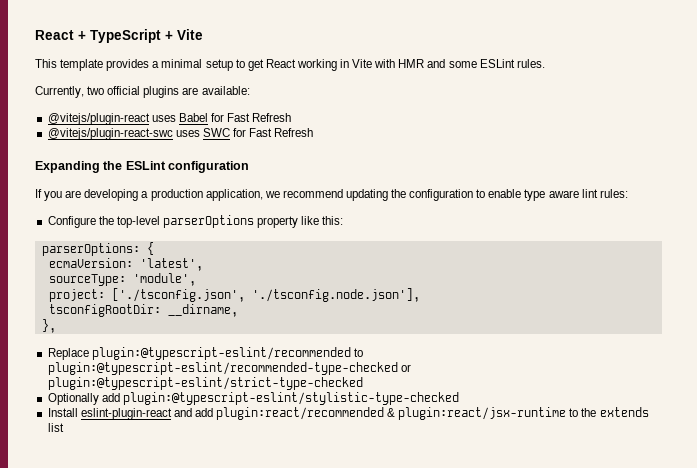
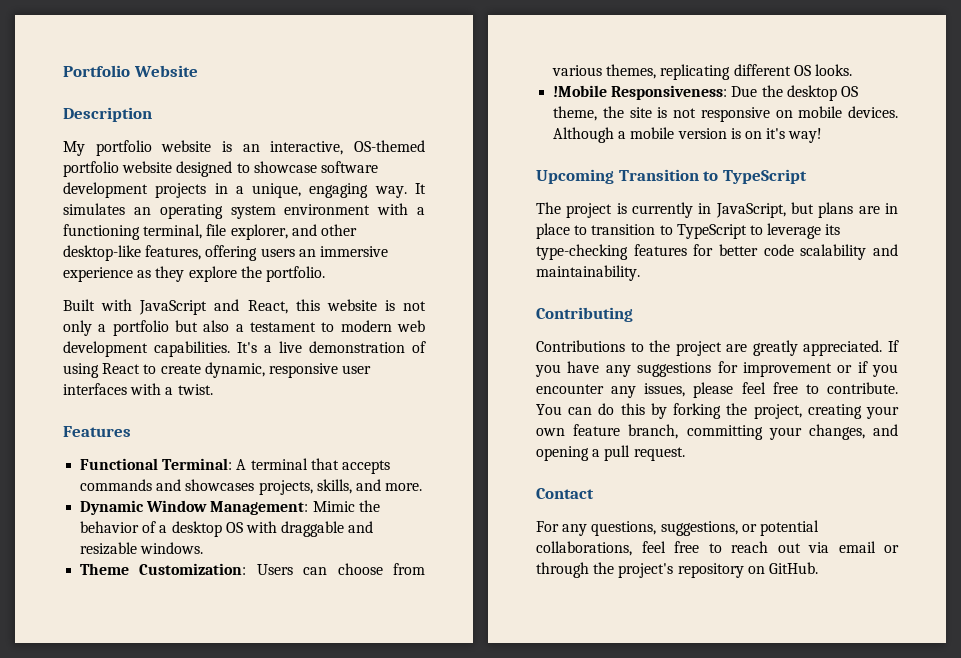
[35,29,203,43] [35,59,545,71] [35,86,250,98] [47,113,292,125] [47,128,314,140] [35,161,250,173] [35,189,628,201] [47,215,344,228] [41,242,154,256] [48,258,203,271] [48,273,196,286] [48,288,420,302] [48,304,238,317] [41,319,56,333] [47,347,363,360] [47,362,411,375] [47,377,363,390] [47,392,459,405] [47,407,649,420] [47,423,64,432] React + TypeScript + Vite // This template provides a minimal setup to get React working in Vite with HMR and some ESLint rules. // Currently, two official plugins are available: // @vitejs/plugin-react uses Babel for Fast Refresh // @vitejs/plugin-react-swc uses SWC for Fast Refresh // Expanding the ESLint configuration // If you are developing a production application, we recommend updating the configuration to enable type aware lint rules: // Configure the top-level parserOptions property like this: // parserOptions: { // ecmaVersion: 'latest', // sourceType: 'module', // project: ['./tsconfig.json', './tsconfig.node.json'], // tsconfigRootDir: __dirname, // }, // Replace plugin:@typescript-eslint/recommended to plugin:@typescript-eslint/recommended-type-checked or plugin:@typescript-eslint/strict-type-checked // Optionally add plugin:@typescript-eslint/stylistic-type-checked // Install eslint-plugin-react and add plugin:react/recommended & plugin:react/jsx-runtime to the extends list -> [63,65,198,77] [63,107,152,122] [63,140,425,156] [63,161,378,177] [63,182,426,198] [63,203,425,219] [63,224,357,240] [63,245,388,261] [63,266,325,282] [63,299,426,315] [63,320,425,336] [63,341,426,357] [63,362,372,378] [63,383,213,395] [63,426,131,437] [80,458,390,474] [80,479,423,495] [80,500,380,515] [80,521,374,537] [80,542,204,555] [80,563,425,575] [552,64,852,80] [553,85,858,101] [553,106,898,122] [553,127,823,143] [536,169,807,184] [536,202,898,218] [536,223,841,239] [536,244,898,260] [536,265,640,281] [536,307,633,322] [536,340,899,356] [535,361,898,377] [536,382,898,398] [536,403,899,419] [536,424,898,440] [536,445,685,461] [536,488,594,499] [536,520,819,536] [536,541,899,556] [536,562,818,578] Portfolio Website // Description // My portfolio website is an interactive, OS-themed portfolio website designed to showcase software development projects in a unique, engaging way. It simulates an operating system environment with a functioning terminal, file explorer, and other desktop-like features, offering users an immersive experience as they explore the portfolio. // Built with JavaScript and React, this website is not only a portfolio but also a testament to modern web development capabilities. It's a live demonstration of using React to create dynamic, responsive user interfaces with a twist. // Features // Functional Terminal: A terminal that accepts commands and showcases projects, skills, and more. // Dynamic Window Management: Mimic the behavior of a desktop OS with draggable and resizable windows. // Theme Customization: Users can choose from various themes, replicating different OS looks. // !Mobile Responsiveness: Due the desktop OS theme, the site is not responsive on mobile devices. Although a mobile version is on it's way! // Upcoming Transition to TypeScript // The project is currently in JavaScript, but plans are in place to transition to TypeScript to leverage its type-checking features for better code scalability and maintainability. // Contributing // Contributions to the project are greatly appreciated. If you have any suggestions for improvement or if you encounter any issues, please feel free to contribute. You can do this by forking the project, creating your own feature branch, committing your changes, and opening a pull request. // Contact // For any questions, suggestions, or potential collaborations, feel free to reach out via email or through the project's repository on GitHub.

